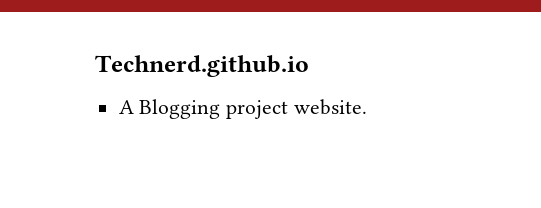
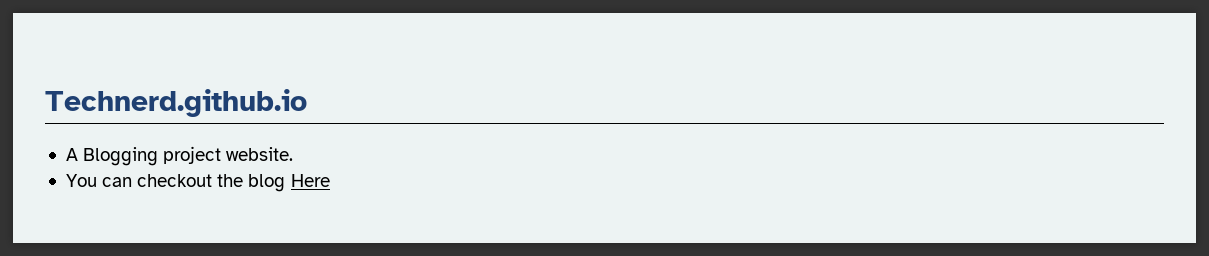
(368, 107) none -> [65,174,330,192] // You can checkout the blog Here

